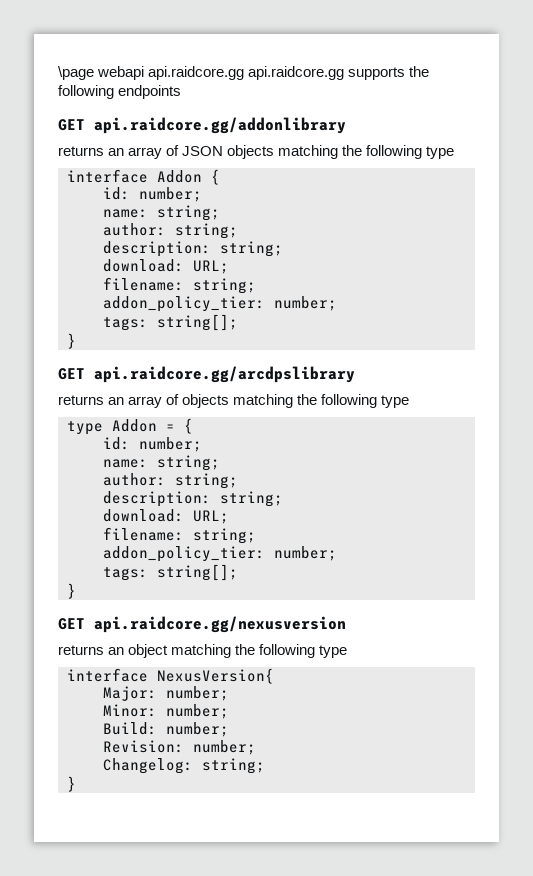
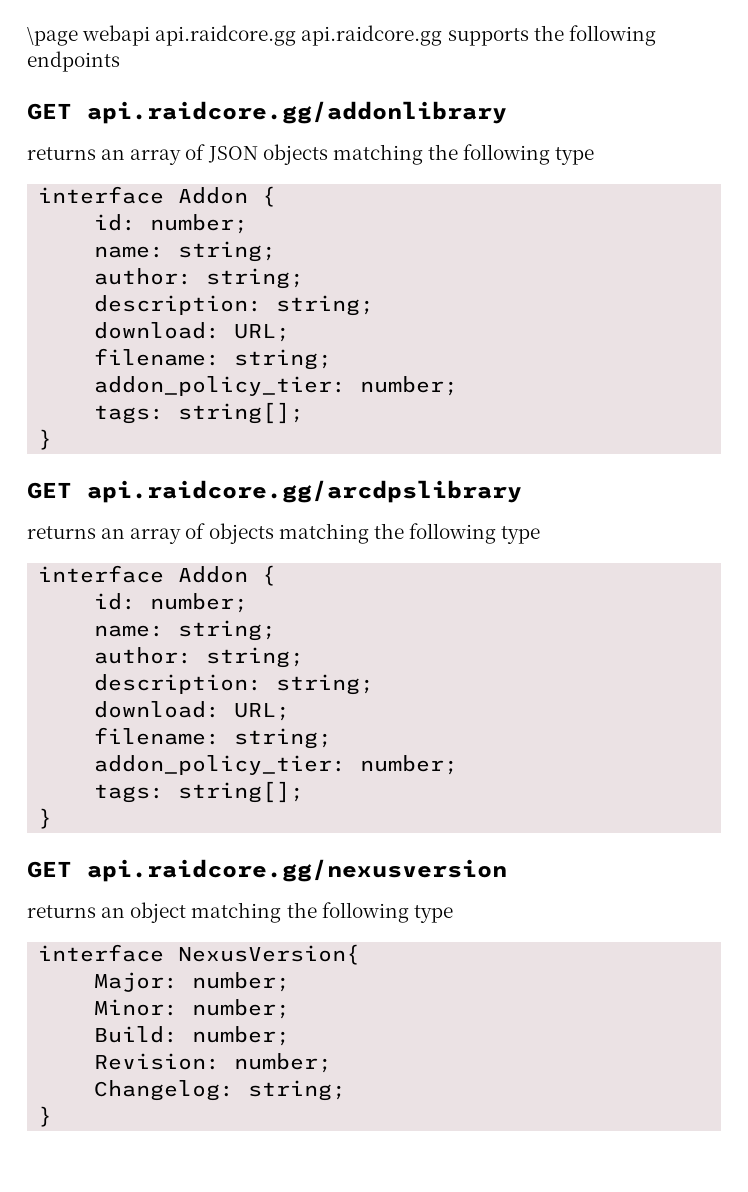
[67,419,175,435] type Addon = -> [38,565,249,583] interface Addon

